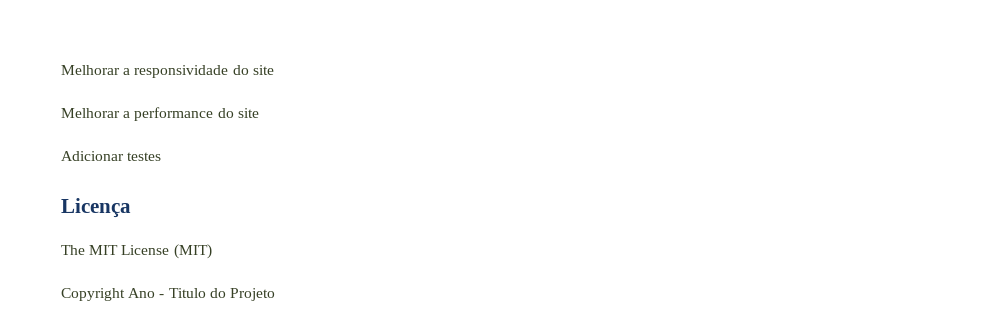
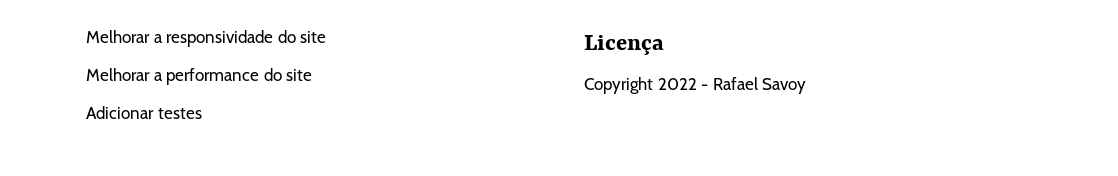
[61,244,212,259] [61,288,275,301] The MIT License (MIT) // Copyright Ano - Titulo do Projeto -> [584,77,807,94] Copyright 2022 - Rafael Savoy

